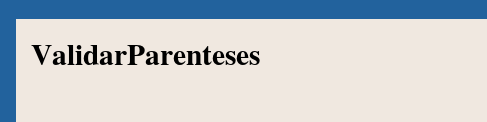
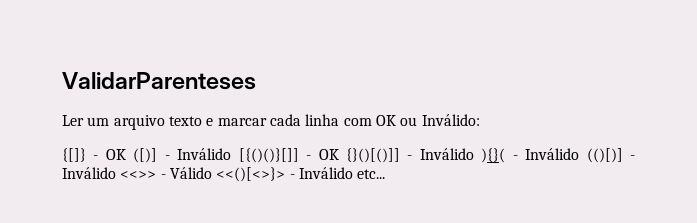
(260, 55) none -> [62,114,480,130] [62,148,635,163] [62,167,386,182] // Ler um arquivo texto e marcar cada linha com OK ou Inválido: // {[]} - OK ([)] - Inválido [{()()}[]] - OK {}()[()]] - Inválido ){}( - Inválido (()[)] - Inválido <<>> - Válido <<()[<>}> - Inválido etc...

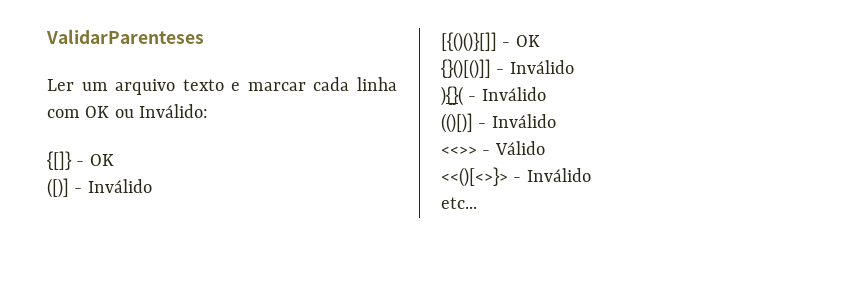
(126, 154) none -> (114, 160) //
(232, 154) none -> (152, 186) //
(339, 154) none -> (540, 41) //
(474, 154) none -> (574, 67) //
(580, 154) none -> (546, 94) //
(116, 173) none -> (556, 121) //
(212, 173) none -> (545, 148) //
(353, 173) none -> (591, 175) //

